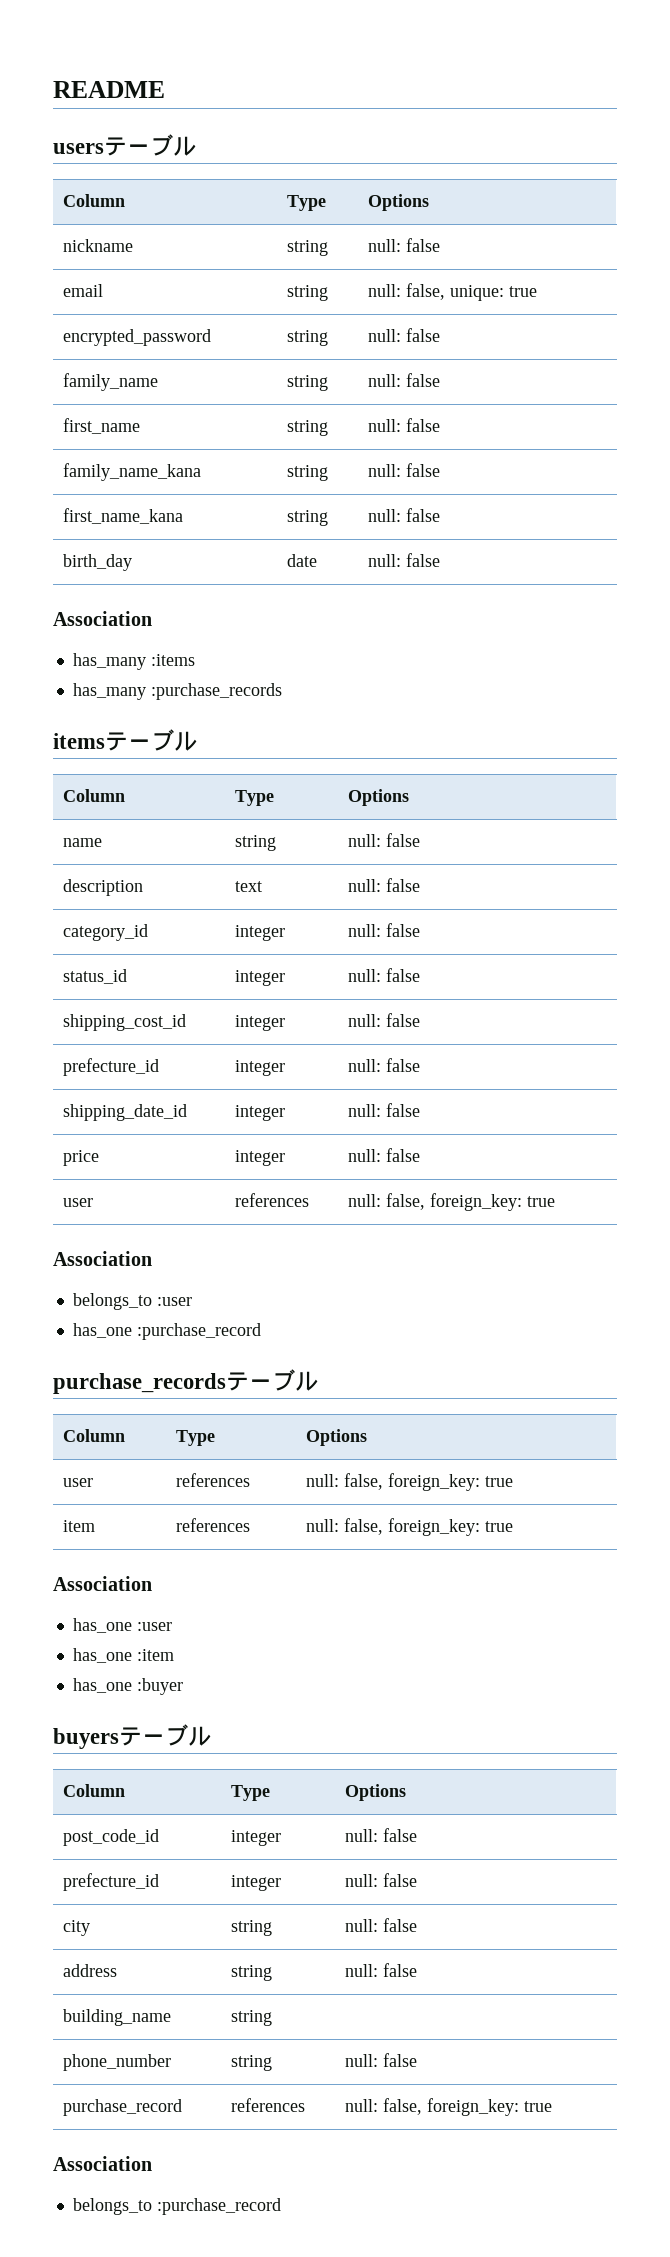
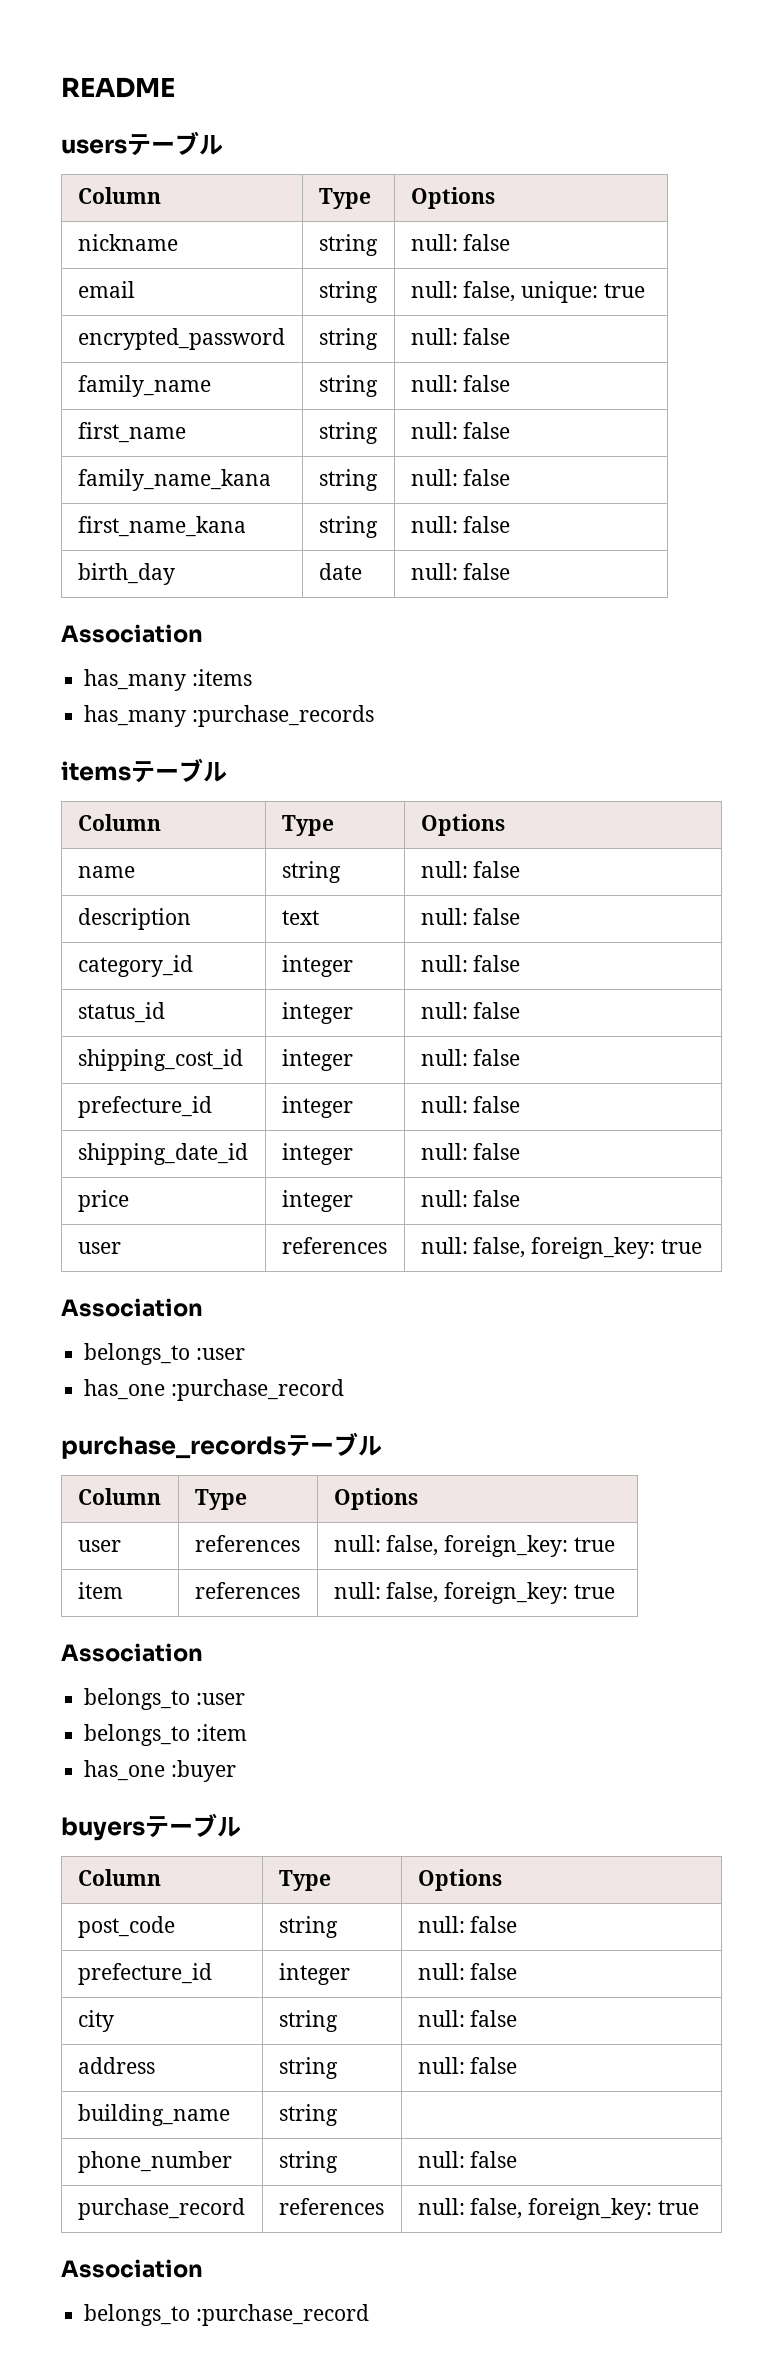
[72,1618,172,1633] [72,1648,132,1663] has_one :user // has_one -> [84,1688,245,1710] [84,1724,191,1746] belongs_to :user // belongs_to
[62,1829,159,1846] [230,1830,281,1846] post_code_id | integer -> [77,1916,175,1938] [278,1916,338,1938] post_code | string

